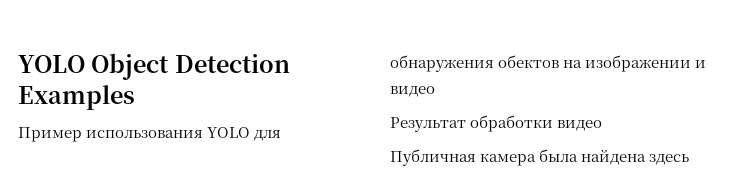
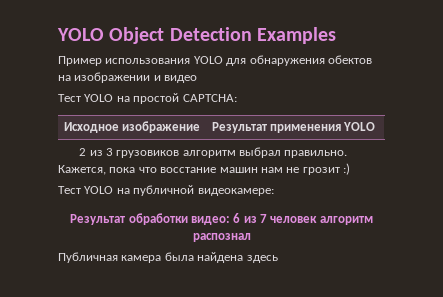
[390,115,603,132] Результат обработки видео -> [58,93,237,104] [63,121,200,133] [211,122,376,133] [79,147,348,158] [58,163,350,175] [58,185,274,196] [70,213,373,225] [192,233,251,242] Тест YOLO на простой CAPTCHA: // Исходное изображение | Результат применения YOLO // 2 из 3 грузовиков алгоритм выбрал правильно. Кажется, пока что восстание машин нам не грозит :) // Тест YOLO на публичной видеокамере: // Результат обработки видео: 6 из 7 человек алгоритм распознал

